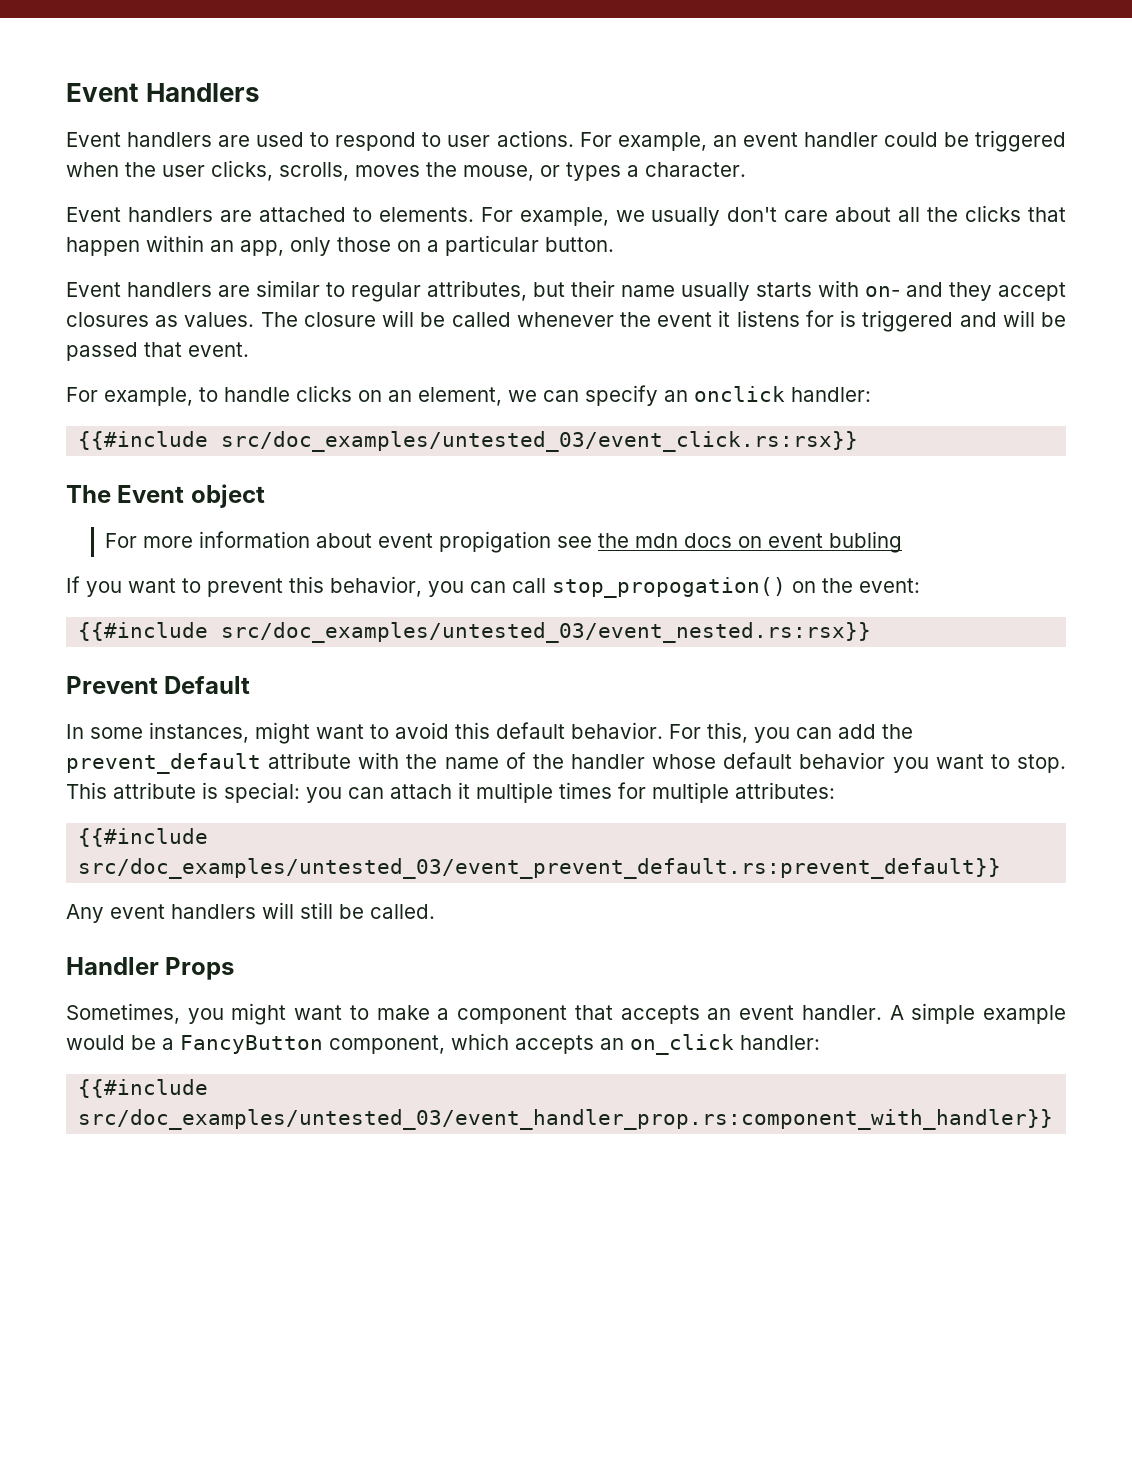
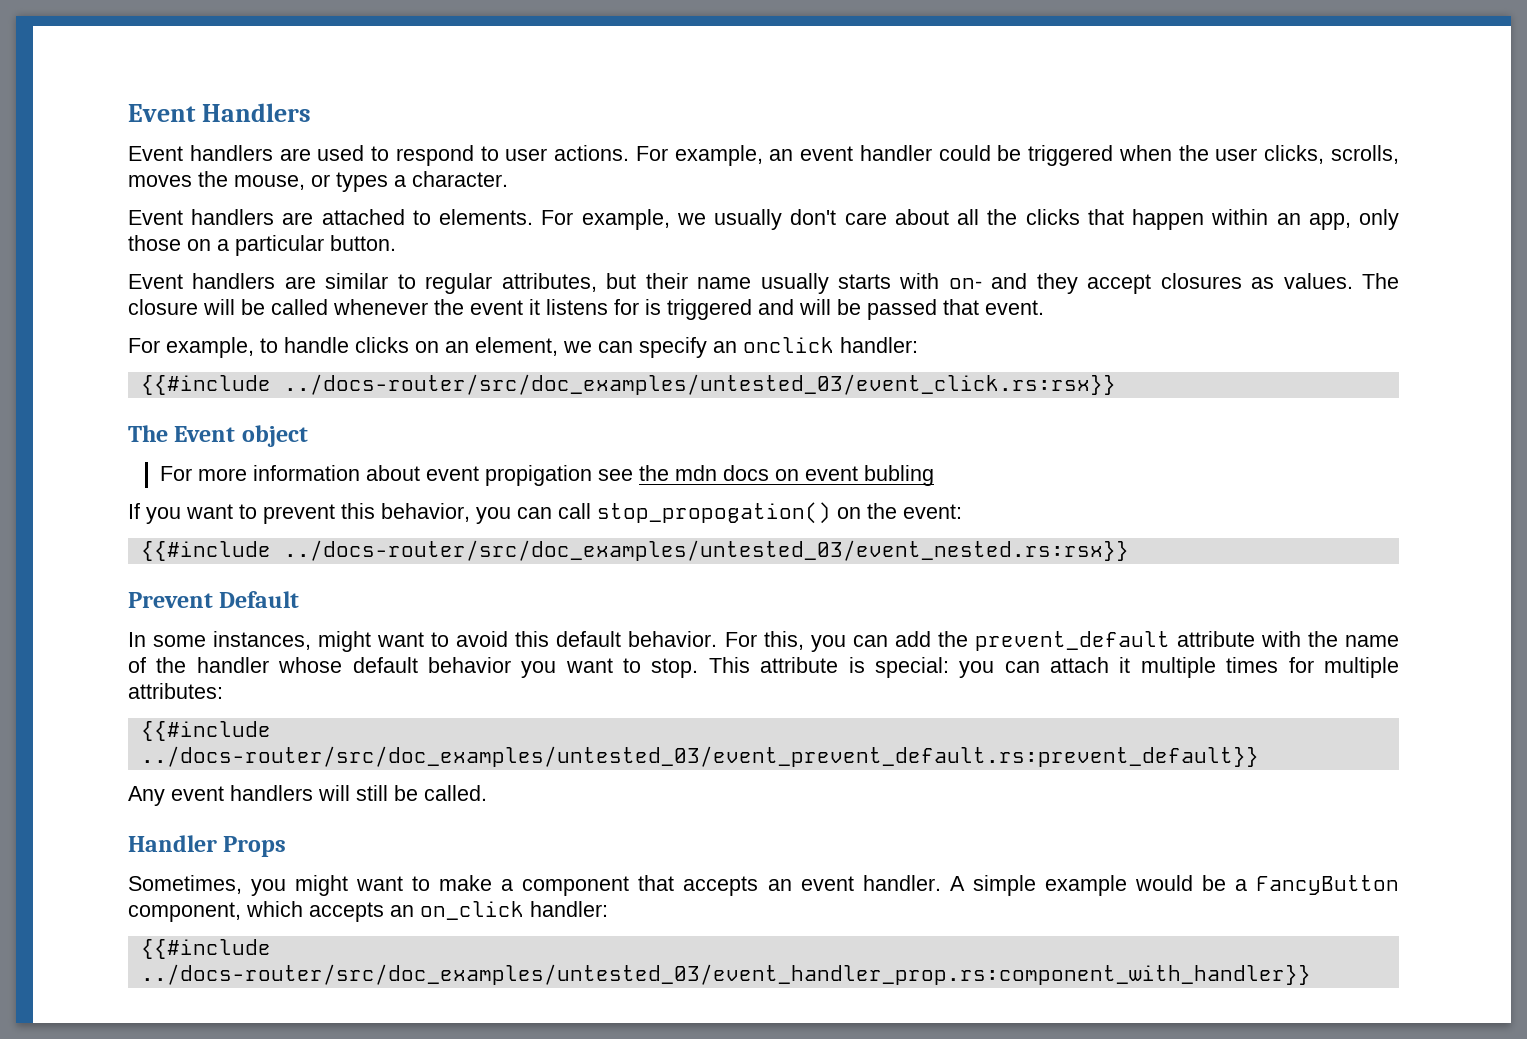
[221,431,859,452] src/doc_examples/untested_03/event_click.rs:rsx}} -> [283,374,1116,395] ../docs-router/src/doc_examples/untested_03/event_click.rs:rsx}}
[221,622,872,643] src/doc_examples/untested_03/event_nested.rs:rsx}} -> [283,540,1129,561] ../docs-router/src/doc_examples/untested_03/event_nested.rs:rsx}}
[78,858,1002,879] src/doc_examples/untested_03/event_prevent_default.rs:prevent_default}} -> [140,746,1259,767] ../docs-router/src/doc_examples/untested_03/event_prevent_default.rs:prevent_default}}
[78,1109,1054,1130] src/doc_examples/untested_03/event_handler_prop.rs:component_with_handler}} -> [140,964,1311,985] ../docs-router/src/doc_examples/untested_03/event_handler_prop.rs:component_with_handler}}

